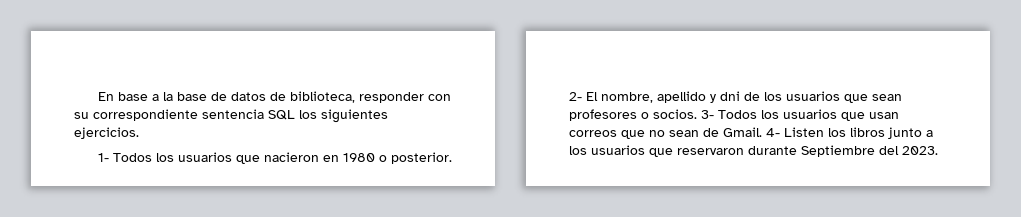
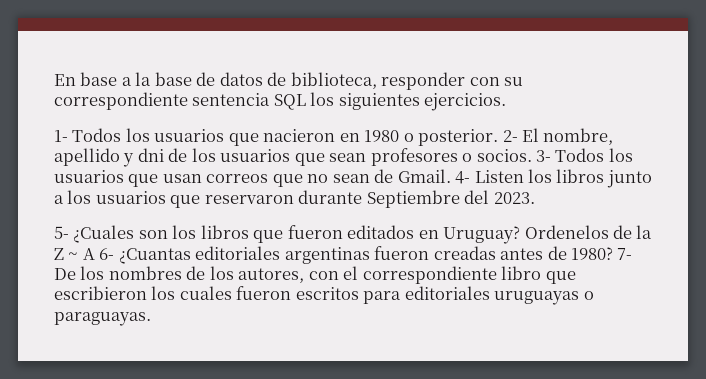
(938, 150) none -> [54,225,653,244] [54,246,633,264] [54,266,576,284] [54,286,594,305] [54,312,151,326] // 5- ¿Cuales son los libros que fueron editados en Uruguay? Ordenelos de la Z ~ A 6- ¿Cuantas editoriales argentinas fueron creadas antes de 1980? 7- De los nombres de los autores, con el correspondiente libro que escribieron los cuales fueron escritos para editoriales uruguayas o paraguayas.

